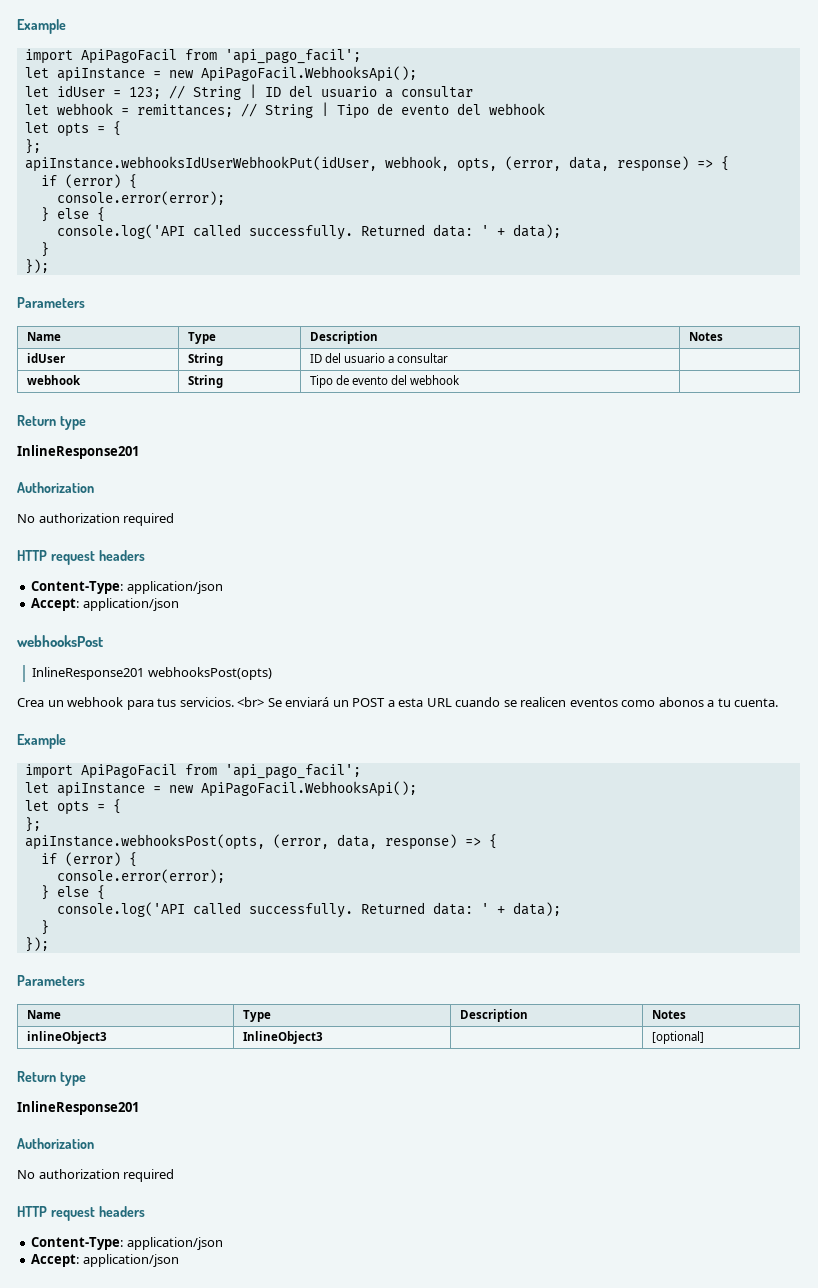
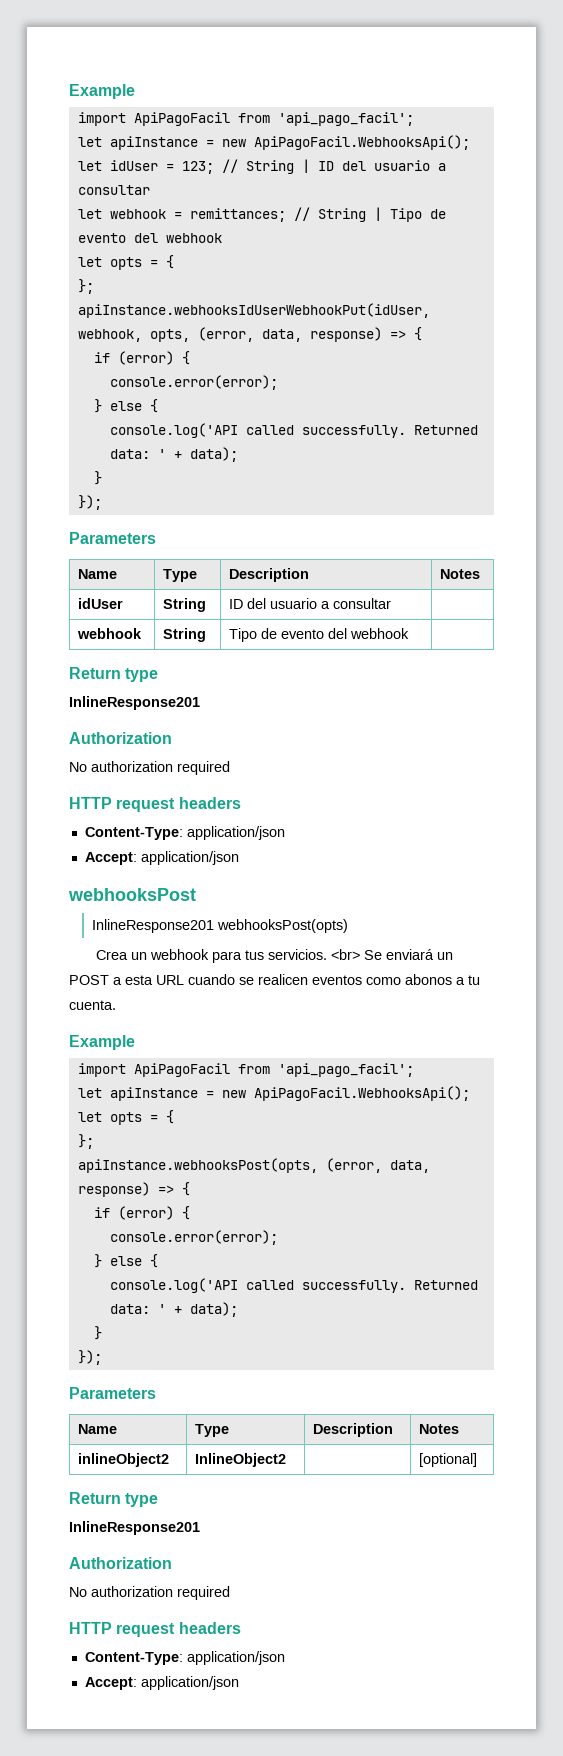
[27,1031,108,1044] [243,1031,324,1044] inlineObject3 | InlineObject3 -> [78,1453,170,1467] [195,1453,287,1467] inlineObject2 | InlineObject2

